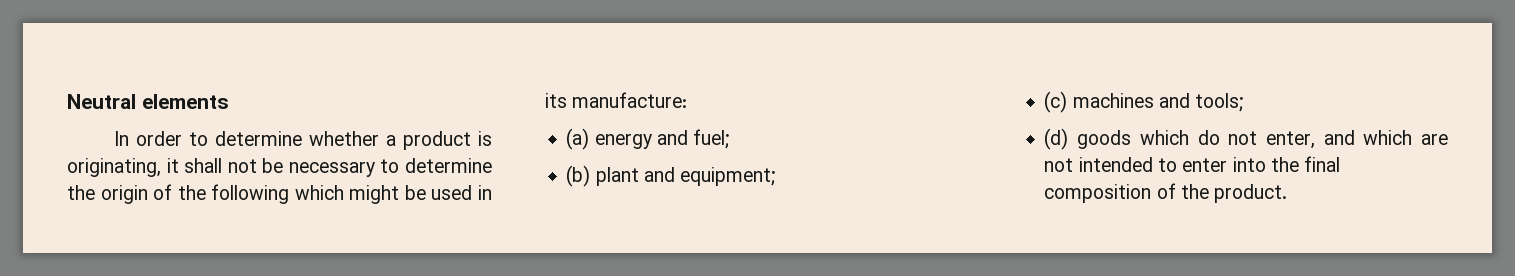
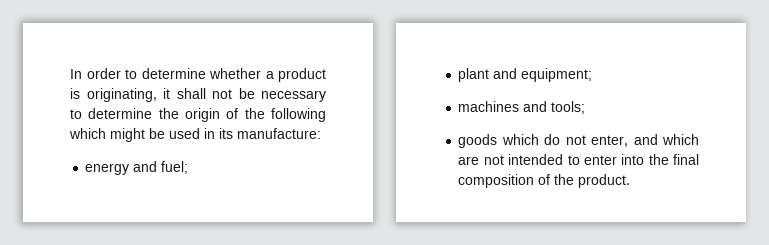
[67,94,229,109] Neutral elements // -> (70, 74) none
[566,128,590,150] (a) -> (321, 133) none
[566,165,591,187] (b) -> (189, 167) none
[1044,91,1068,113] (c) -> (593, 75) none
[1044,128,1069,150] (d) -> (586, 107) none

